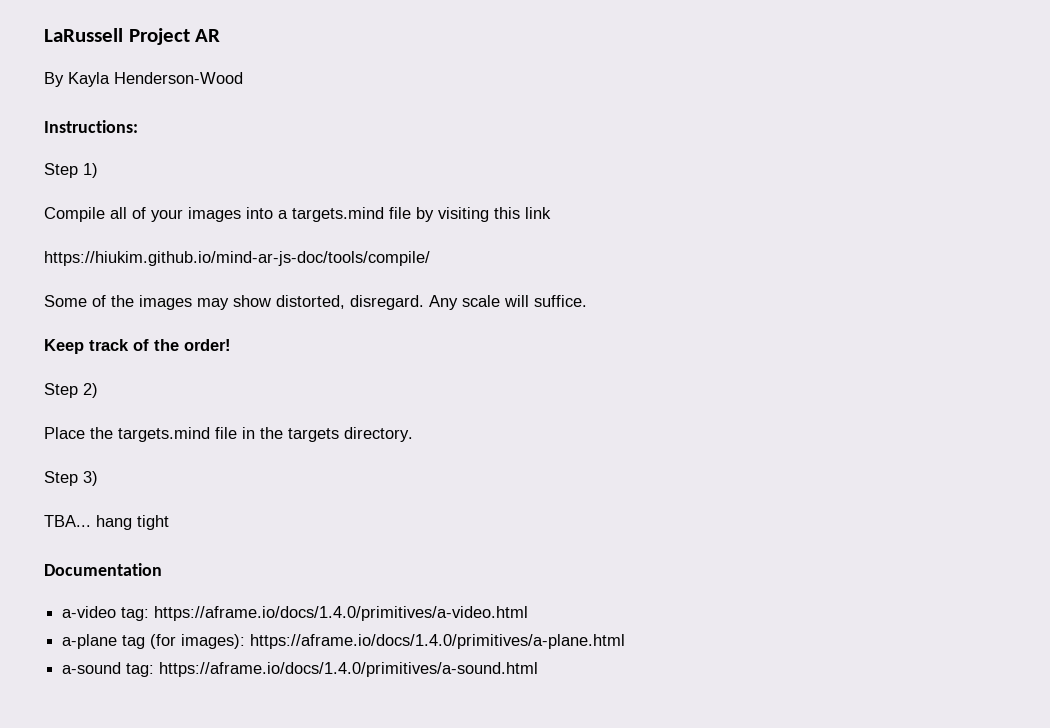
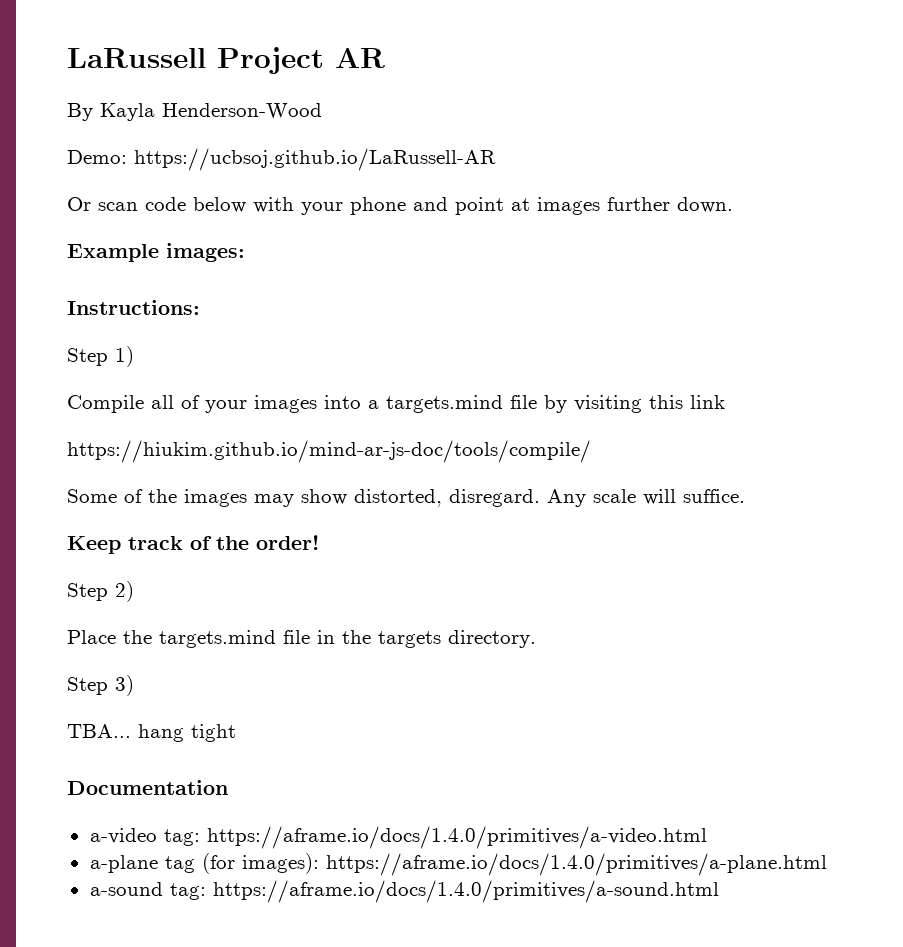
(243, 78) none -> [67,148,496,171] [67,197,733,215] [67,243,245,262] // Demo: https://ucbsoj.github.io/LaRussell-AR // Or scan code below with your phone and point at images further down. // Example images:

